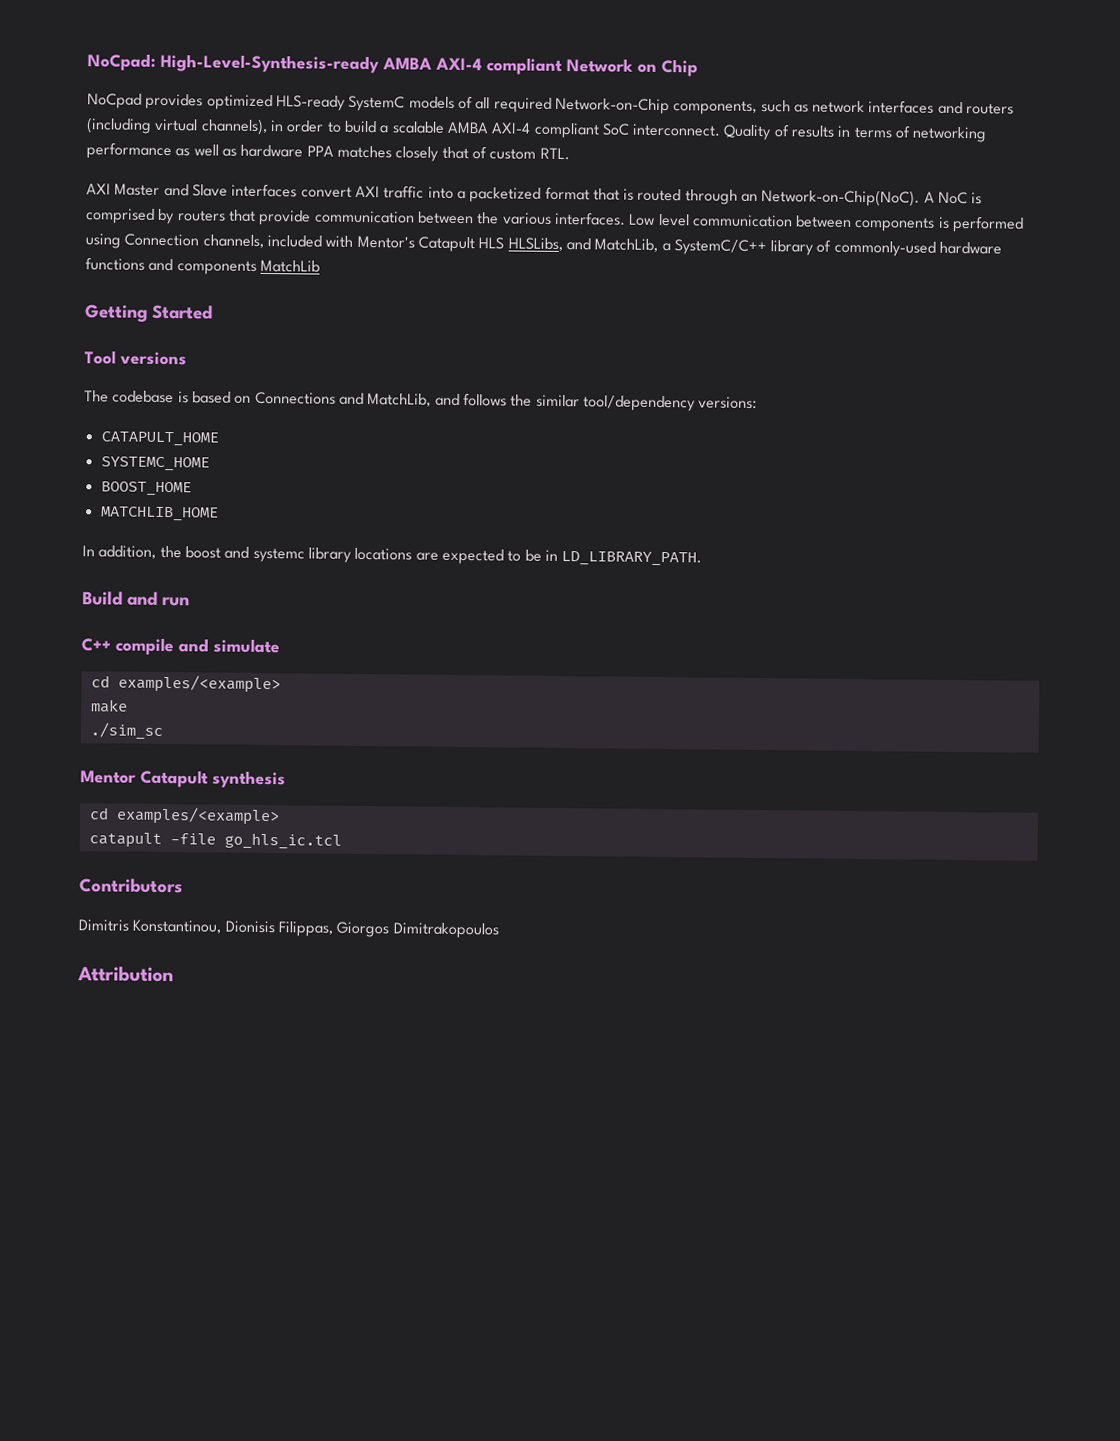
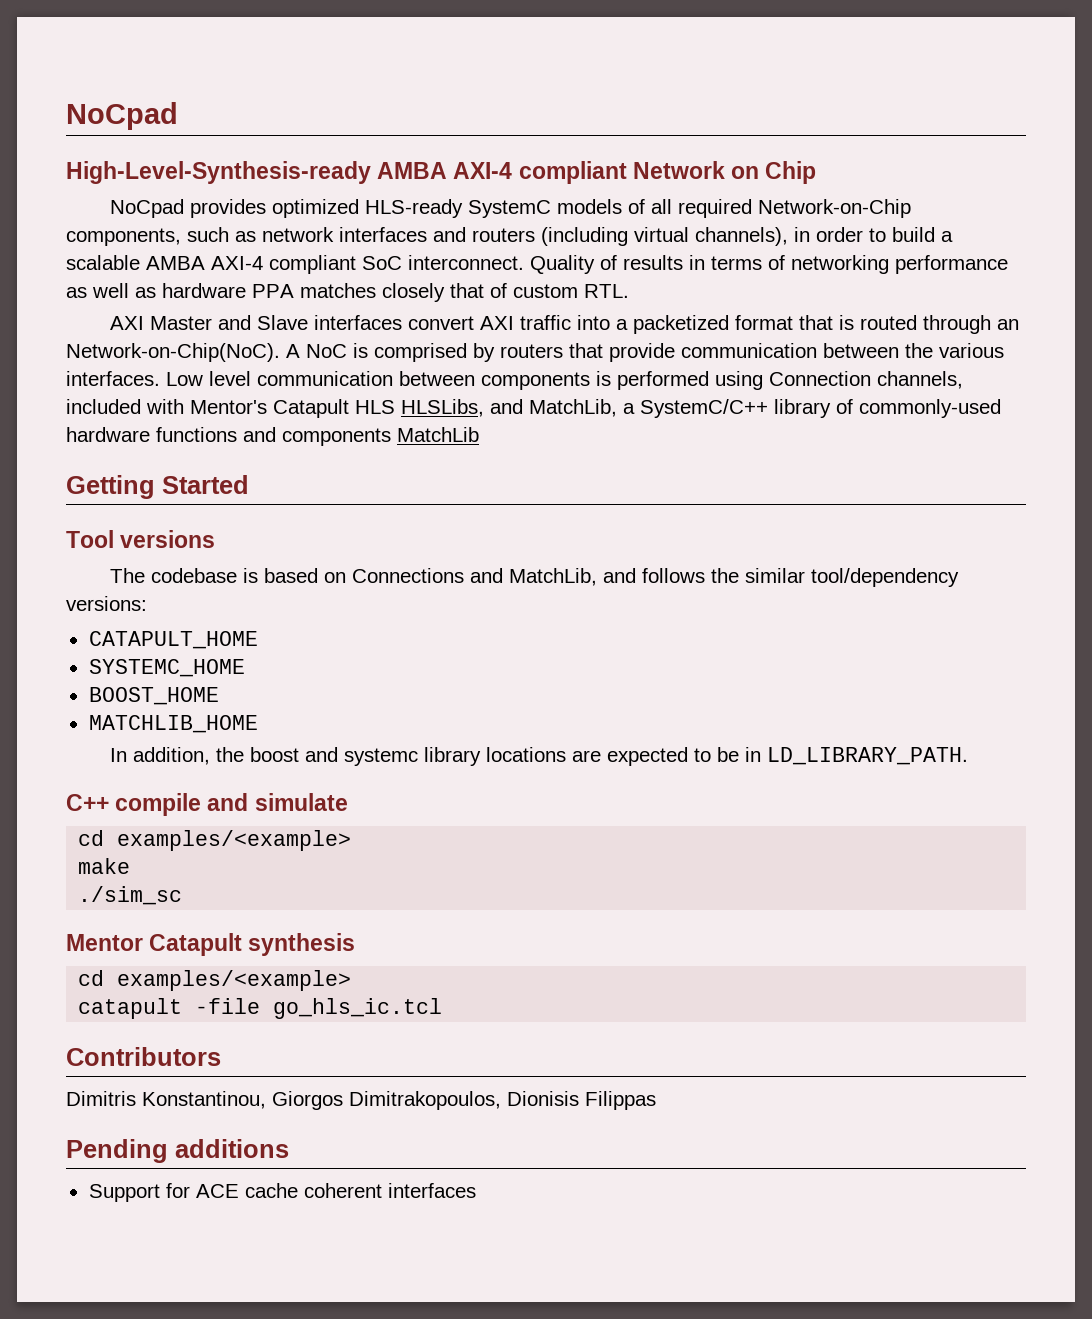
[87,53,156,71] NoCpad: -> [66,102,178,130] NoCpad //
[82,591,190,607] // Build and run -> (968, 756) none
[224,920,499,939] [77,966,174,983] Dionisis Filippas, Giorgos Dimitrakopoulos // Attribution -> [272,1091,656,1110] [66,1139,289,1163] [88,1183,476,1202] Giorgos Dimitrakopoulos, Dionisis Filippas // Pending additions // Support for ACE cache coherent interfaces

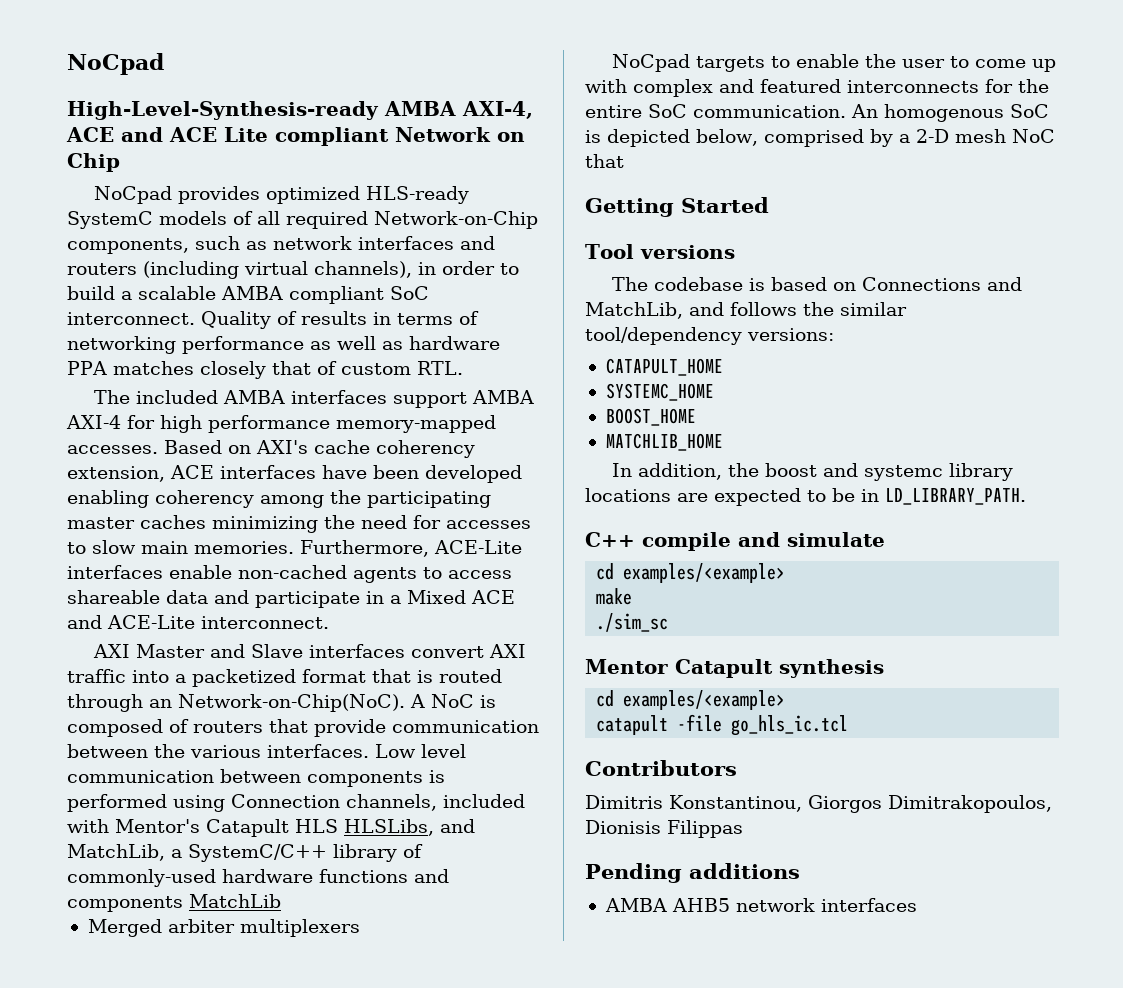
[453,162,513,179] AXI-4 -> [462,101,533,119] [66,127,268,142] AXI-4, ACE and ACE Lite
[211,256,263,270] AXI-4 -> (283, 293) none
(629, 291) none -> [93,390,534,408] [66,415,496,433] [67,440,475,458] [67,465,522,483] [67,490,491,508] [67,515,531,533] [67,540,522,557] [67,565,512,583] [67,590,515,608] [67,615,329,629] // The included AMBA interfaces support AMBA AXI-4 for high performance memory-mapped accesses. Based on AXI's cache coherency extension, ACE interfaces have been developed enabling coherency among the participating master caches minimizing the need for accesses to slow main memories. Furthermore, ACE-Lite interfaces enable non-cached agents to access shareable data and participate in a Mixed ACE and ACE-Lite interconnect.
[374,343,495,362] comprised by -> [67,719,189,737] composed of
(479, 434) none -> [87,919,360,937] [611,54,1056,72] [585,79,1049,97] [585,104,1049,122] [585,129,1055,147] [585,154,624,168] // Merged arbiter multiplexers // NoCpad targets to enable the user to come up with complex and featured interconnects for the entire SoC communication. An homogenous SoC is depicted below, comprised by a 2-D mesh NoC that
[88,1183,382,1202] Support for ACE cache coherent -> [604,898,815,912] AMBA AHB5 network

